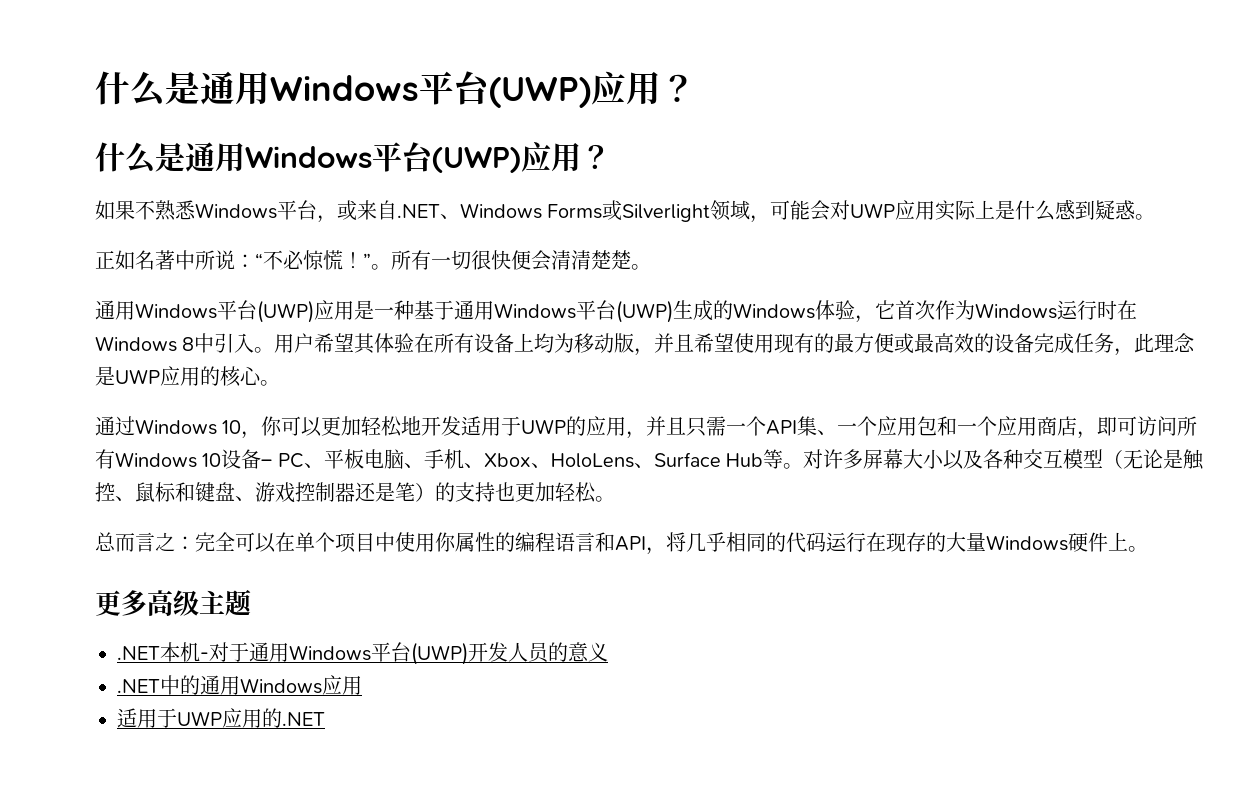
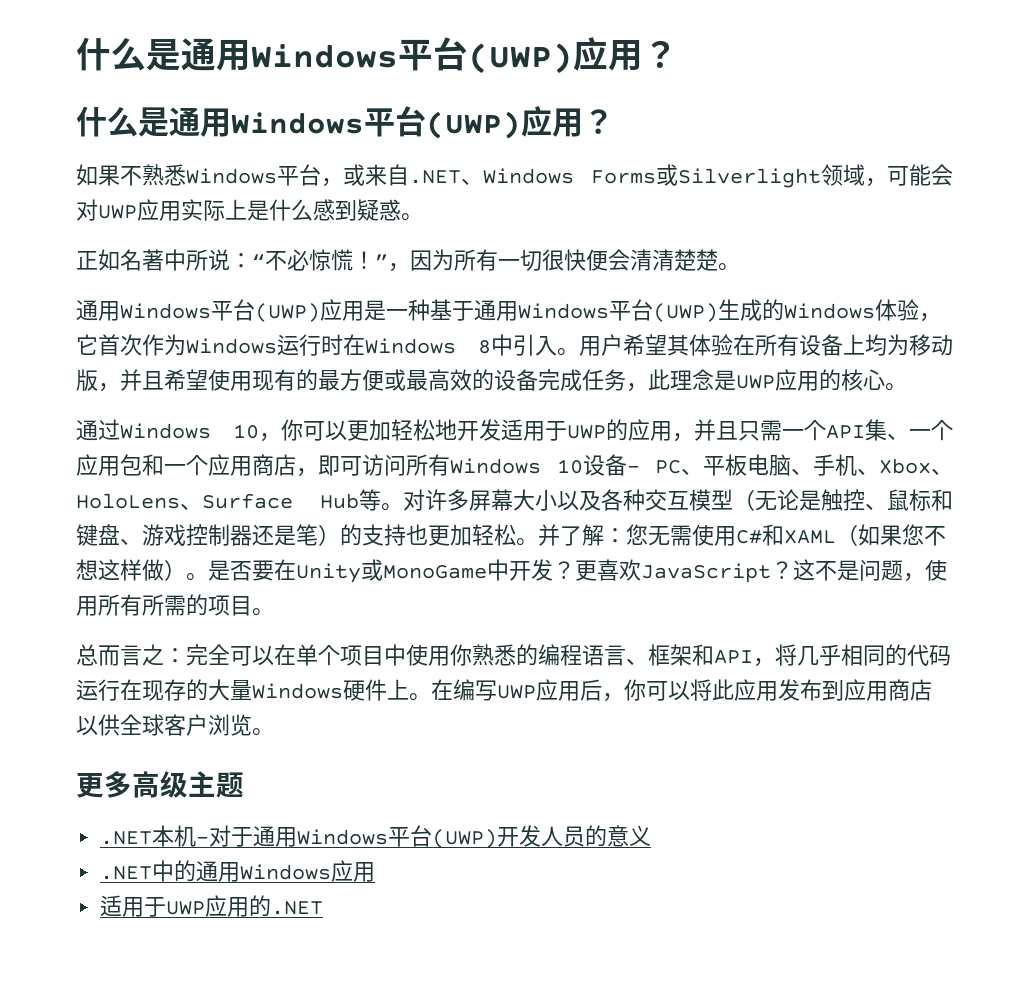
[371,264,391,270] 。 -> [388,249,454,272] ，因为
(615, 499) none -> [538,524,946,546] [76,559,947,583] [76,594,274,616] 并了解：您无需使用C#和XAML（如果您不想这样做）。是否要在Unity或MonoGame中开发？更喜欢JavaScript？这不是问题，使用所有所需的项目。
[455,532,495,552] 属性 -> [472,644,516,666] 熟悉
(595, 542) none -> [626,644,692,666] 、框架
(1148, 549) none -> [431,679,932,702] [76,714,274,736] 在编写UWP应用后，你可以将此应用发布到应用商店以供全球客户浏览。

